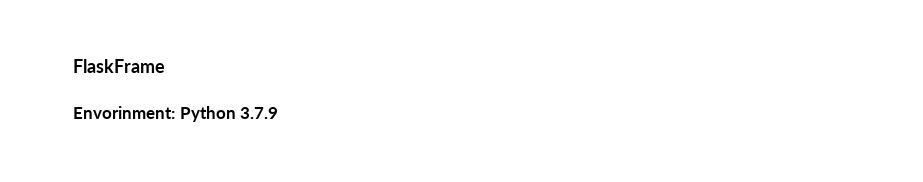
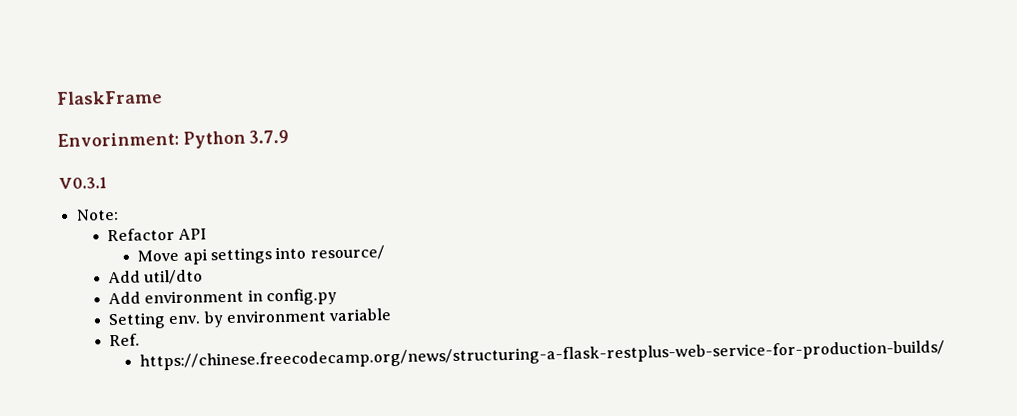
(279, 113) none -> [58,177,107,190] [75,208,119,221] [106,227,208,242] [137,245,385,265] [107,269,204,285] [107,288,337,306] [107,308,392,330] [108,333,140,347] [139,340,946,371] // V0.3.1 // Note: // Refactor API // Move api settings into resource/ // Add util/dto // Add environment in config.py // Setting env. by environment variable // Ref. // https://chinese.freecodecamp.org/news/structuring-a-flask-restplus-web-service-for-production-builds/

